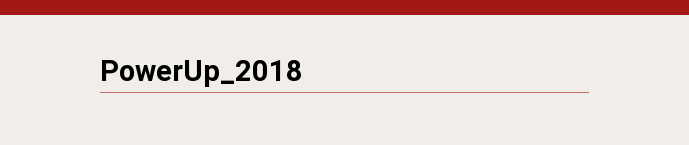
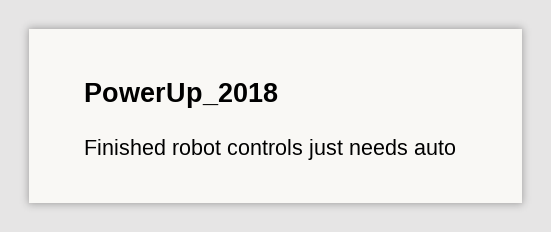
(303, 73) none -> [84,139,456,160] // Finished robot controls just needs auto

